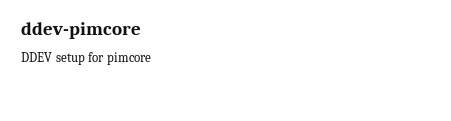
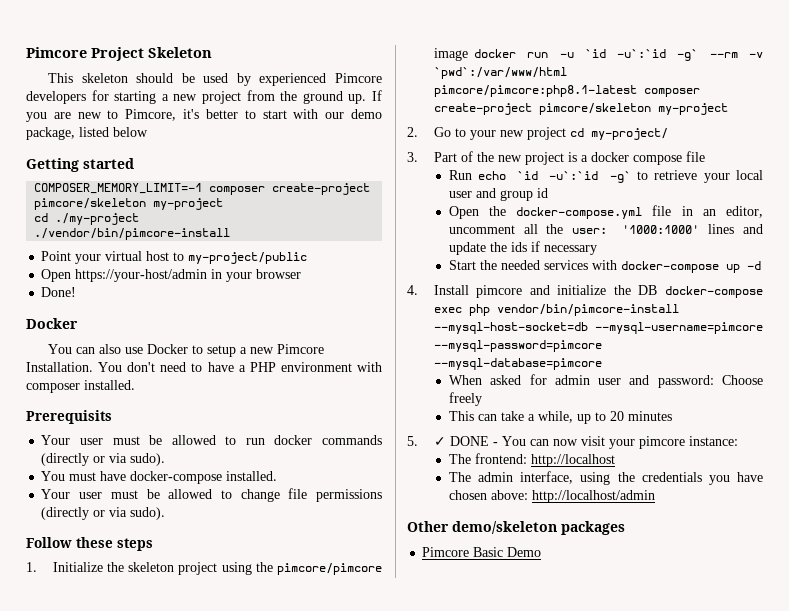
[21,22,141,39] [21,52,151,65] ddev-pimcore // DDEV setup for pimcore -> [26,47,212,61] [48,73,383,86] [26,90,382,104] [26,109,382,122] [26,127,148,140] [26,158,134,172] [34,183,371,195] [34,198,224,210] [34,213,140,225] [34,228,231,240] [41,251,308,264] [41,269,302,282] [41,287,77,297] [26,318,78,329] [48,344,325,357] [26,362,382,372] [26,380,135,393] [26,410,112,424] [41,435,382,445] [41,453,166,466] [41,471,278,484] [41,488,382,502] [41,507,166,520] [26,537,153,551] [26,562,382,575] [433,48,763,61] [433,67,567,79] [433,85,700,97] [433,103,728,115] [407,127,668,140] [407,151,705,165] [448,170,763,183] [448,188,548,201] [448,205,763,219] [448,224,763,234] [448,241,597,255] [448,260,761,273] [407,285,763,298] [433,304,679,316] [433,322,763,334] [433,340,602,352] [433,358,602,370] [448,374,763,388] [448,392,482,406] [448,411,672,424] [407,436,738,449] [448,453,615,467] [448,471,763,485] [448,490,655,503] [407,521,625,535] [422,547,542,557] Pimcore Project Skeleton // This skeleton should be used by experienced Pimcore developers for starting a new project from the ground up. If you are new to Pimcore, it's better to start with our demo package, listed below // Getting started // COMPOSER_MEMORY_LIMIT=-1 composer create-project pimcore/skeleton my-project // cd ./my-project // ./vendor/bin/pimcore-install // Point your virtual host to my-project/public // Open https://your-host/admin in your browser // Done! // Docker // You can also use Docker to setup a new Pimcore Installation. You don't need to have a PHP environment with composer installed. // Prerequisits // Your user must be allowed to run docker commands (directly or via sudo). // You must have docker-compose installed. // Your user must be allowed to change file permissions (directly or via sudo). // Follow these steps // 1. Initialize the skeleton project using the pimcore/pimcore image docker run -u `id -u`:`id -g` --rm -v `pwd`:/var/www/html pimcore/pimcore:php8.1-latest composer create-project pimcore/skeleton my-project // 2. Go to your new project cd my-project/ // 3. Part of the new project is a docker compose file // Run echo `id -u`:`id -g` to retrieve your local user and group id // Open the docker-compose.yml file in an editor, uncomment all the user: '1000:1000' lines and update the ids if necessary // Start the needed services with docker-compose up -d // 4. Install pimcore and initialize the DB docker-compose exec php vendor/bin/pimcore-install --mysql-host-socket=db --mysql-username=pimcore --mysql-password=pimcore --mysql-database=pimcore // When asked for admin user and password: Choose freely // This can take a while, up to 20 minutes // 5. ✓ DONE - You can now visit your pimcore instance: // The frontend: http://localhost // The admin interface, using the credentials you have chosen above: http://localhost/admin // Other demo/skeleton packages // Pimcore Basic Demo

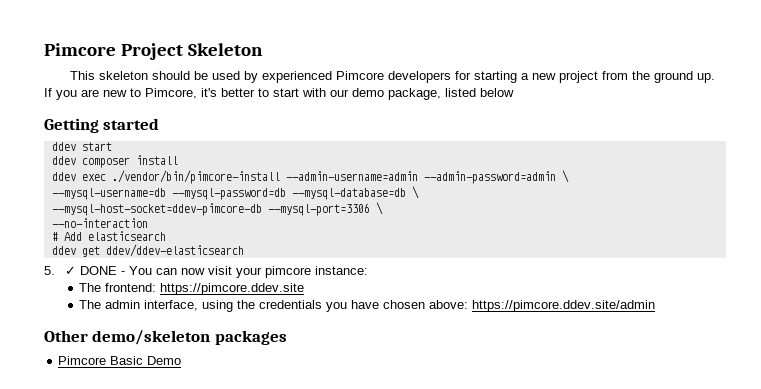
[34,183,371,195] [34,198,224,210] [34,213,140,225] [34,228,231,240] [41,251,308,264] [41,269,302,282] [41,287,77,297] [26,318,78,329] [48,344,325,357] [26,362,382,372] [26,380,135,393] [26,410,112,424] [41,435,382,445] [41,453,166,466] [41,471,278,484] [41,488,382,502] [41,507,166,520] [26,537,153,551] [26,562,382,575] [433,48,763,61] [433,67,567,79] [433,85,700,97] [433,103,728,115] [407,127,668,140] [407,151,705,165] [448,170,763,183] [448,188,548,201] [448,205,763,219] [448,224,763,234] [448,241,597,255] [448,260,761,273] [407,285,763,298] [433,304,679,316] [433,322,763,334] [433,340,602,352] [433,358,602,370] [448,374,763,388] [448,392,482,406] [448,411,672,424] COMPOSER_MEMORY_LIMIT=-1 composer create-project pimcore/skeleton my-project // cd ./my-project // ./vendor/bin/pimcore-install // Point your virtual host to my-project/public // Open https://your-host/admin in your browser // Done! // Docker // You can also use Docker to setup a new Pimcore Installation. You don't need to have a PHP environment with composer installed. // Prerequisits // Your user must be allowed to run docker commands (directly or via sudo). // You must have docker-compose installed. // Your user must be allowed to change file permissions (directly or via sudo). // Follow these steps // 1. Initialize the skeleton project using the pimcore/pimcore image docker run -u `id -u`:`id -g` --rm -v `pwd`:/var/www/html pimcore/pimcore:php8.1-latest composer create-project pimcore/skeleton my-project // 2. Go to your new project cd my-project/ // 3. Part of the new project is a docker compose file // Run echo `id -u`:`id -g` to retrieve your local user and group id // Open the docker-compose.yml file in an editor, uncomment all the user: '1000:1000' lines and update the ids if necessary // Start the needed services with docker-compose up -d // 4. Install pimcore and initialize the DB docker-compose exec php vendor/bin/pimcore-install --mysql-host-socket=db --mysql-username=pimcore --mysql-password=pimcore --mysql-database=pimcore // When asked for admin user and password: Choose freely // This can take a while, up to 20 minutes -> [51,142,112,151] [51,155,178,168] [51,170,569,184] [51,186,419,200] [51,202,383,216] [51,218,148,228] [51,231,166,241] [51,244,244,257] ddev start // ddev composer install // ddev exec ./vendor/bin/pimcore-install --admin-username=admin --admin-password=admin \ // --mysql-username=db --mysql-password=db --mysql-database=db \ // --mysql-host-socket=ddev-pimcore-db --mysql-port=3306 \ // --no-interaction // # Add elasticsearch // ddev get ddev/ddev-elasticsearch
[530,454,615,467] http://localhost -> [160,283,305,295] https://pimcore.ddev.site
[531,490,655,503] http://localhost/admin -> [472,300,656,312] https://pimcore.ddev.site/admin

